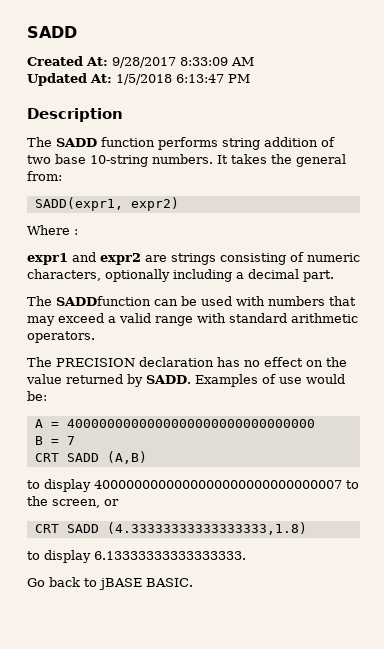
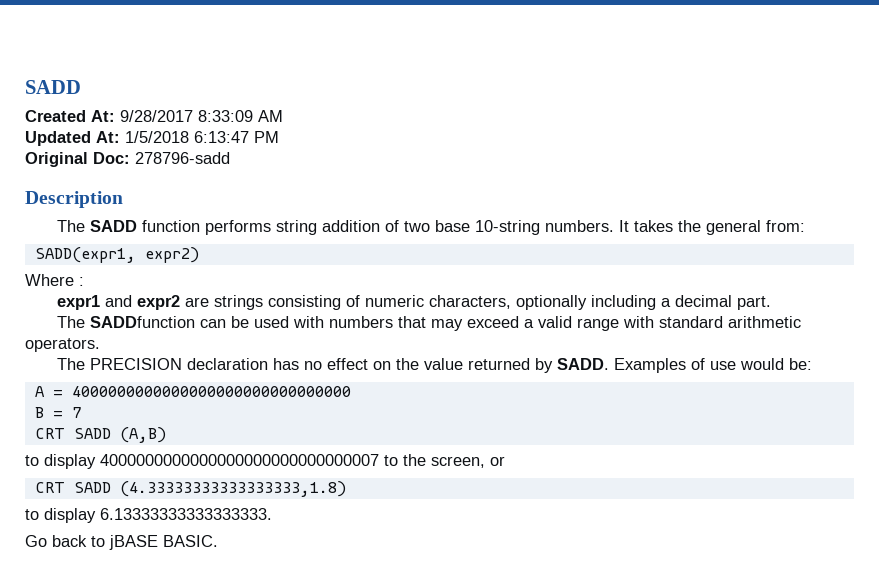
(250, 78) none -> [25,152,230,167] // Original Doc: 278796-sadd

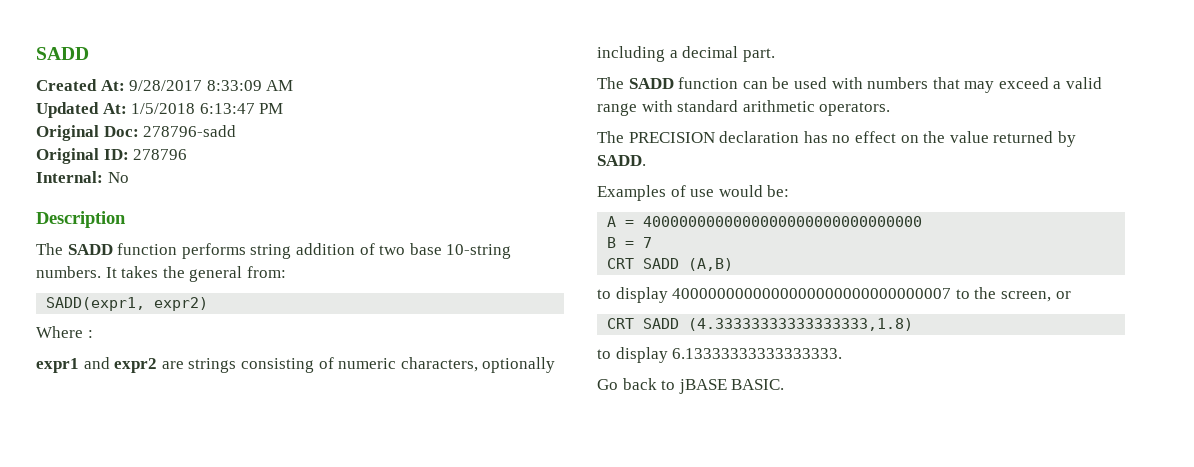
(230, 158) none -> [36,148,188,164] [36,171,129,183] // Original ID: 278796 // Internal: No
[90,316,196,328] SADDfunction -> [628,77,739,89] SADD function
(610, 364) none -> (646, 160) //

